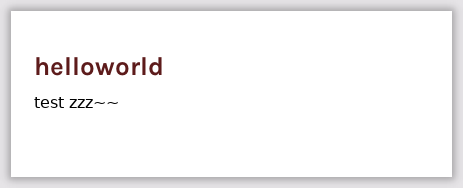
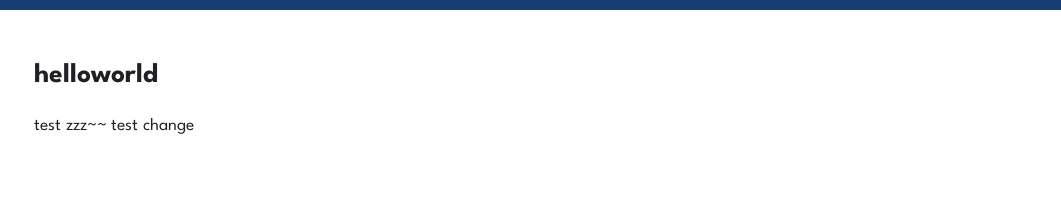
(119, 103) none -> [111,117,195,134] test change

